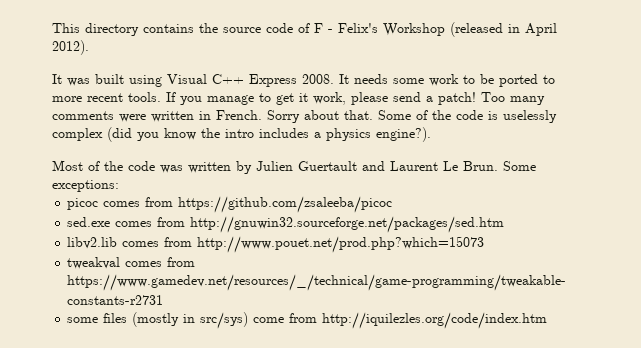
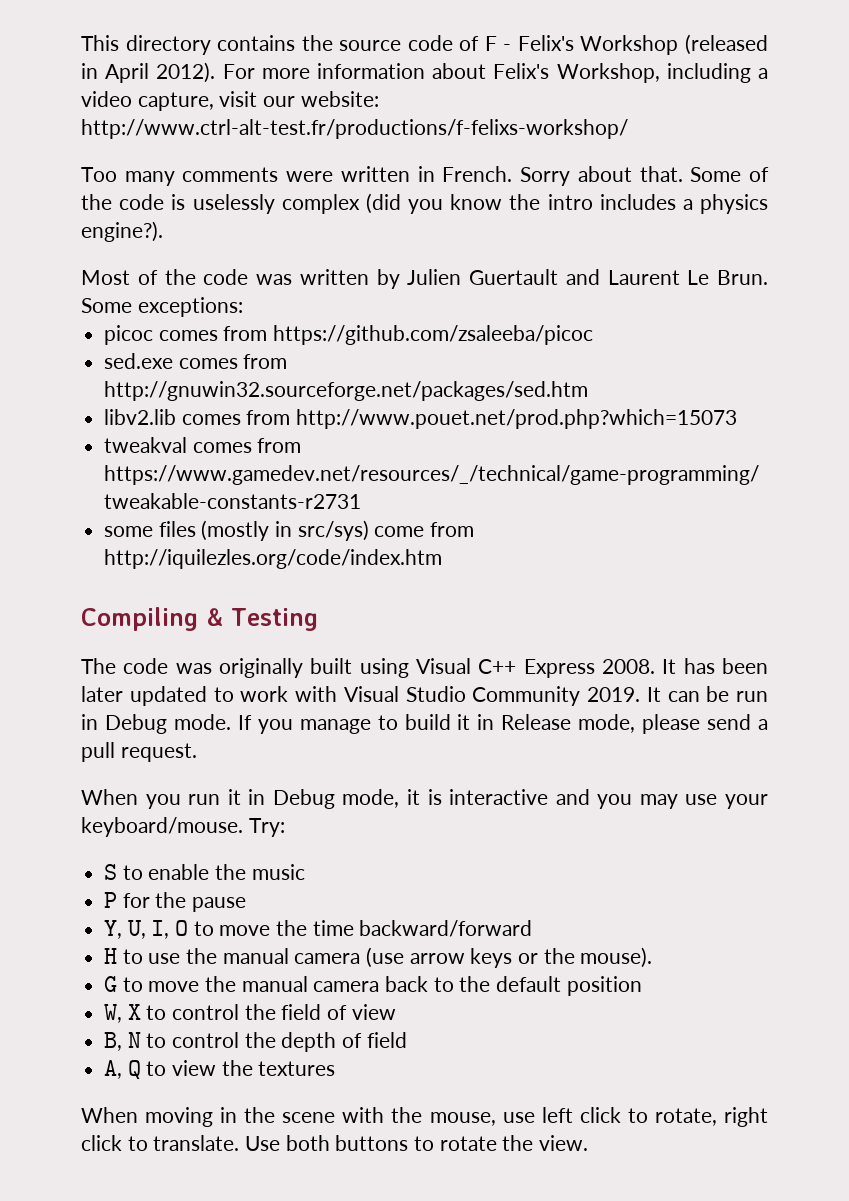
[52,74,555,87] [52,92,476,105] // It was built using Visual C++ Express 2008. It needs some work to be ported to more recent tools. If you manage to get it work, please send a patch! -> [222,63,768,83] [81,91,379,111] [81,119,628,139] For more information about Felix's Workshop, including a video capture, visit our website: http://www.ctrl-alt-test.fr/productions/f-felixs-workshop/ //
(548, 320) none -> [81,607,318,631] [81,658,769,678] [81,686,768,706] [81,714,769,734] [81,742,197,762] [81,789,768,809] [81,817,285,837] [104,864,305,880] [104,892,247,912] [104,920,533,939] [104,947,653,968] [104,976,642,996] [104,1004,396,1023] [104,1032,407,1052] [104,1060,336,1080] [81,1107,769,1127] [81,1135,589,1151] // Compiling & Testing // The code was originally built using Visual C++ Express 2008. It has been later updated to work with Visual Studio Community 2019. It can be run in Debug mode. If you manage to build it in Release mode, please send a pull request. // When you run it in Debug mode, it is interactive and you may use your keyboard/mouse. Try: // S to enable the music // P for the pause // Y, U, I, O to move the time backward/forward // H to use the manual camera (use arrow keys or the mouse). // G to move the manual camera back to the default position // W, X to control the field of view // B, N to control the depth of field // A, Q to view the textures // When moving in the scene with the mouse, use left click to rotate, right click to translate. Use both buttons to rotate the view.

